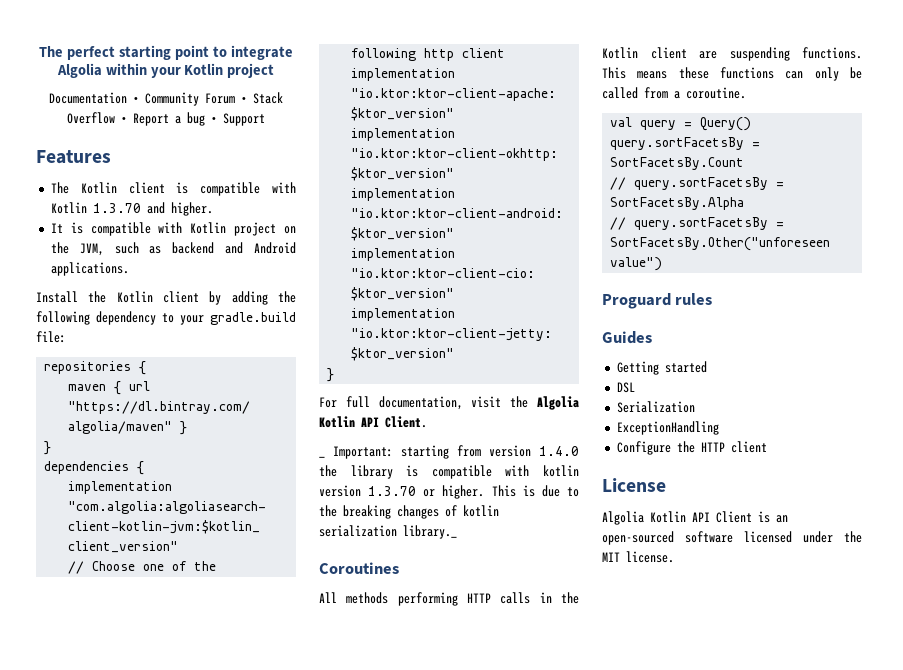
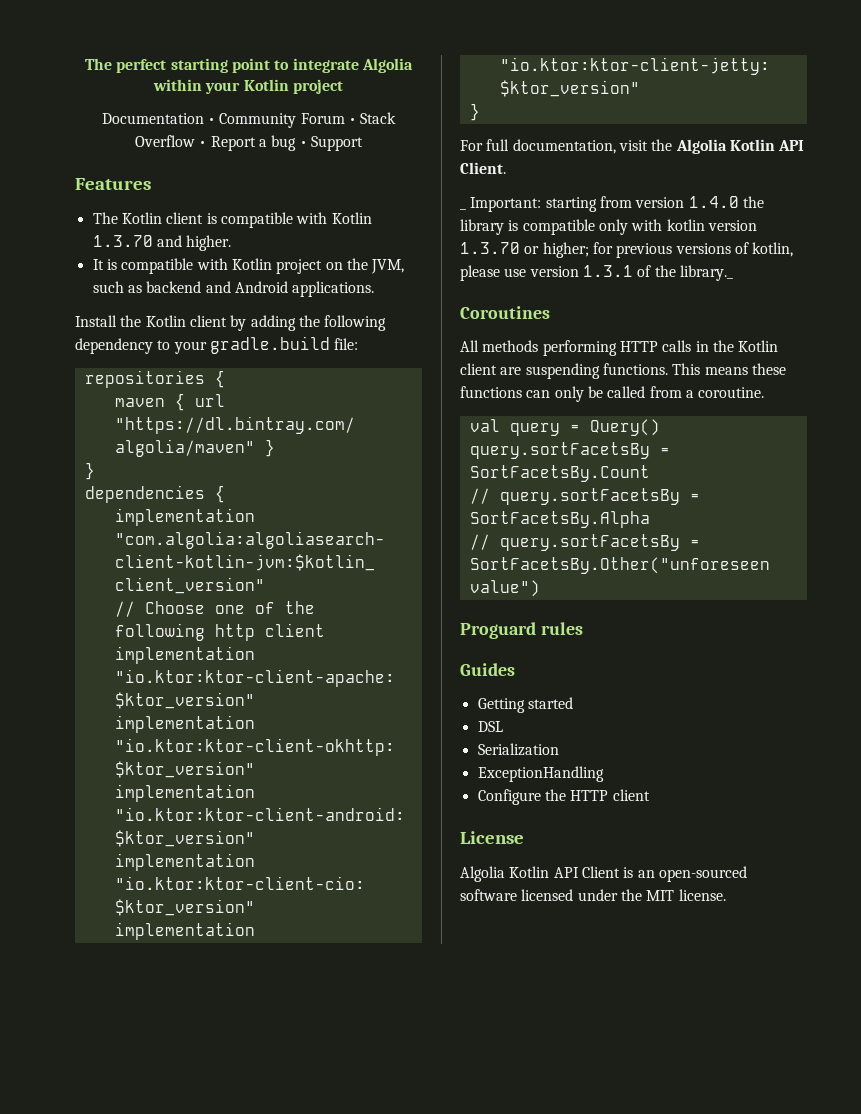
(492, 472) none -> [598,219,628,235] only
[442,485,579,499] [319,505,499,519] [319,525,397,537] higher. This is due to the breaking changes of kotlin serialization -> [542,242,794,258] [460,265,676,281] higher; for previous versions of kotlin, please use version 1.3.1 of the

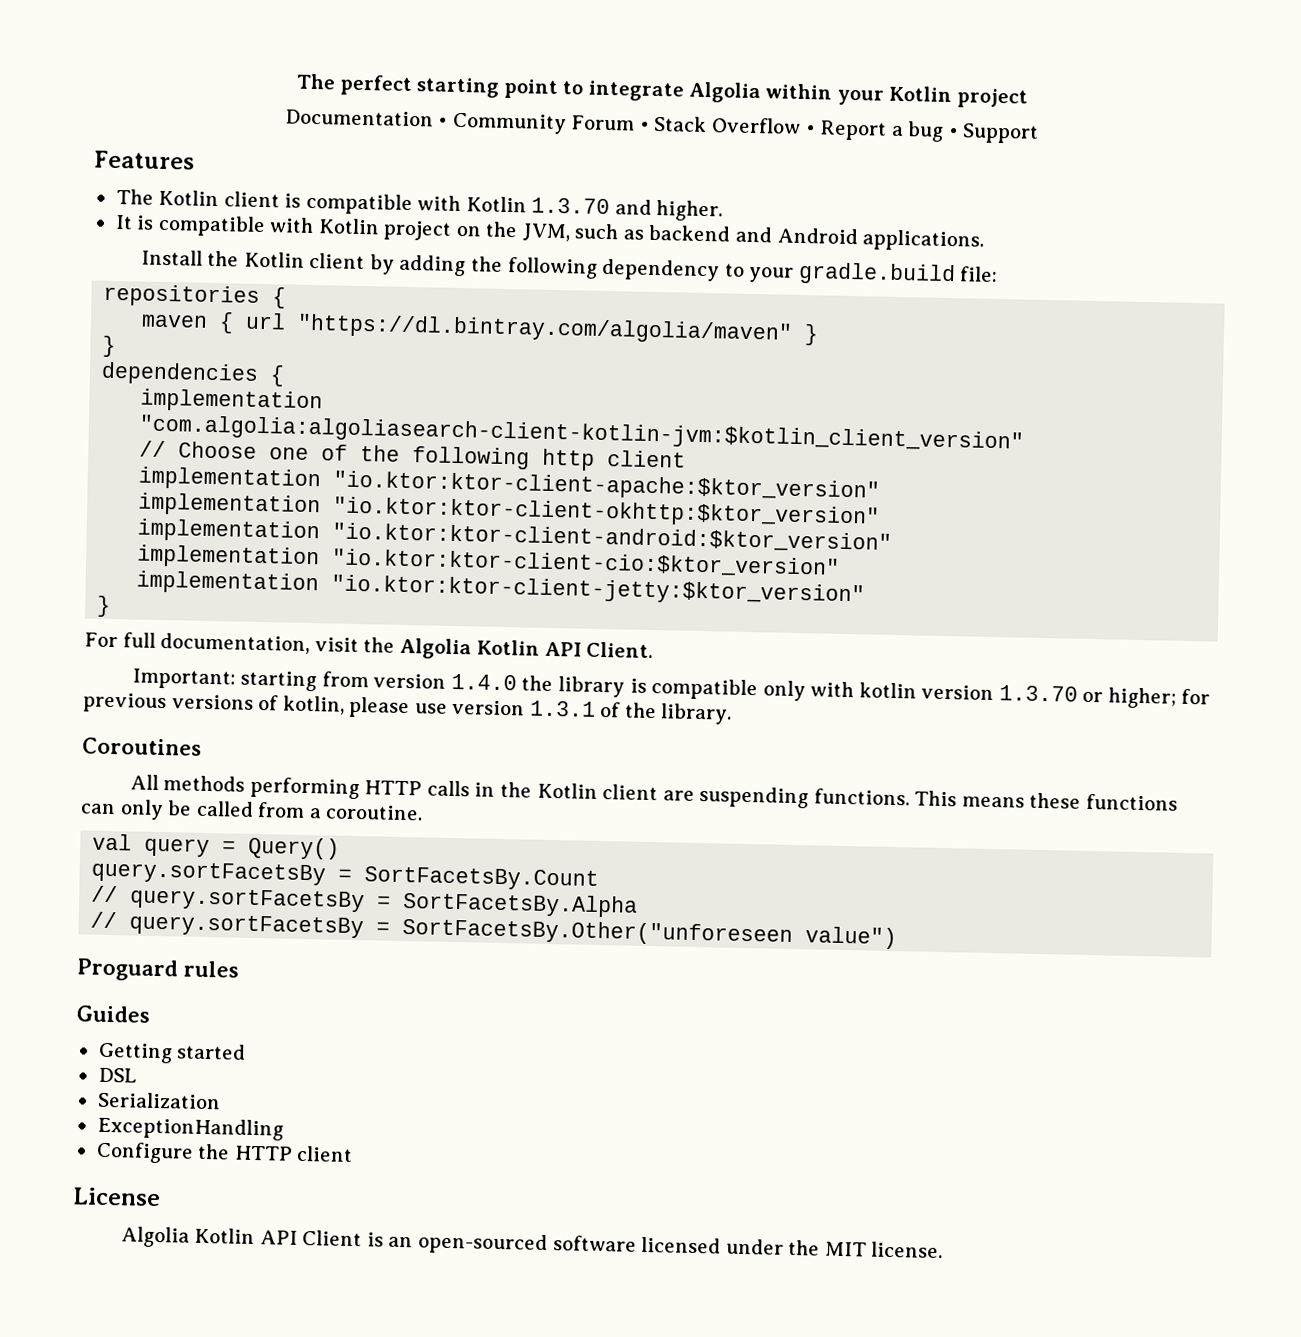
[460,208,466,210] _ -> (654, 650) none
[679,265,733,281] library._ -> [660,703,733,725] library.

